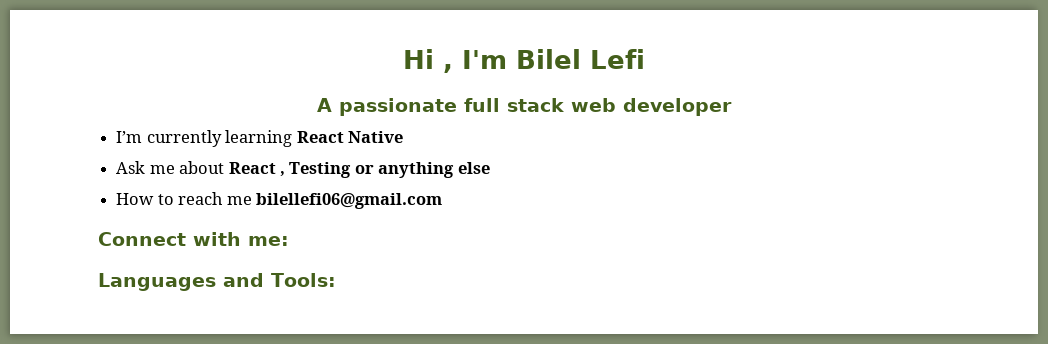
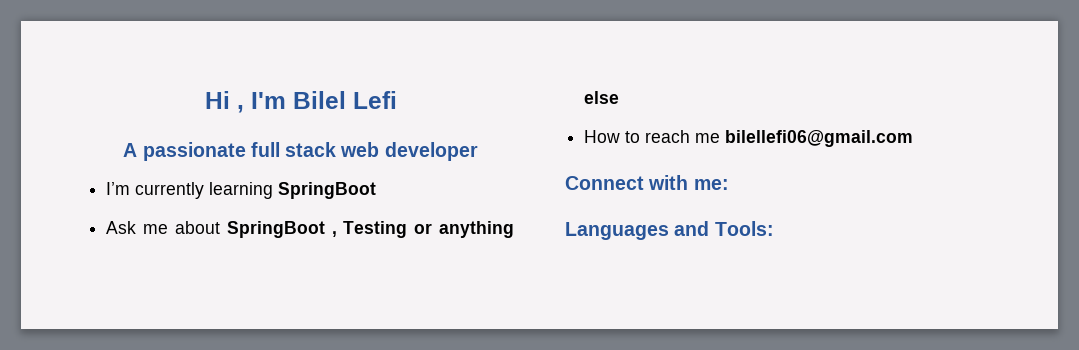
[296,131,403,143] React Native -> [278,182,377,199] SpringBoot
[228,162,276,174] React -> [226,221,325,238] SpringBoot

